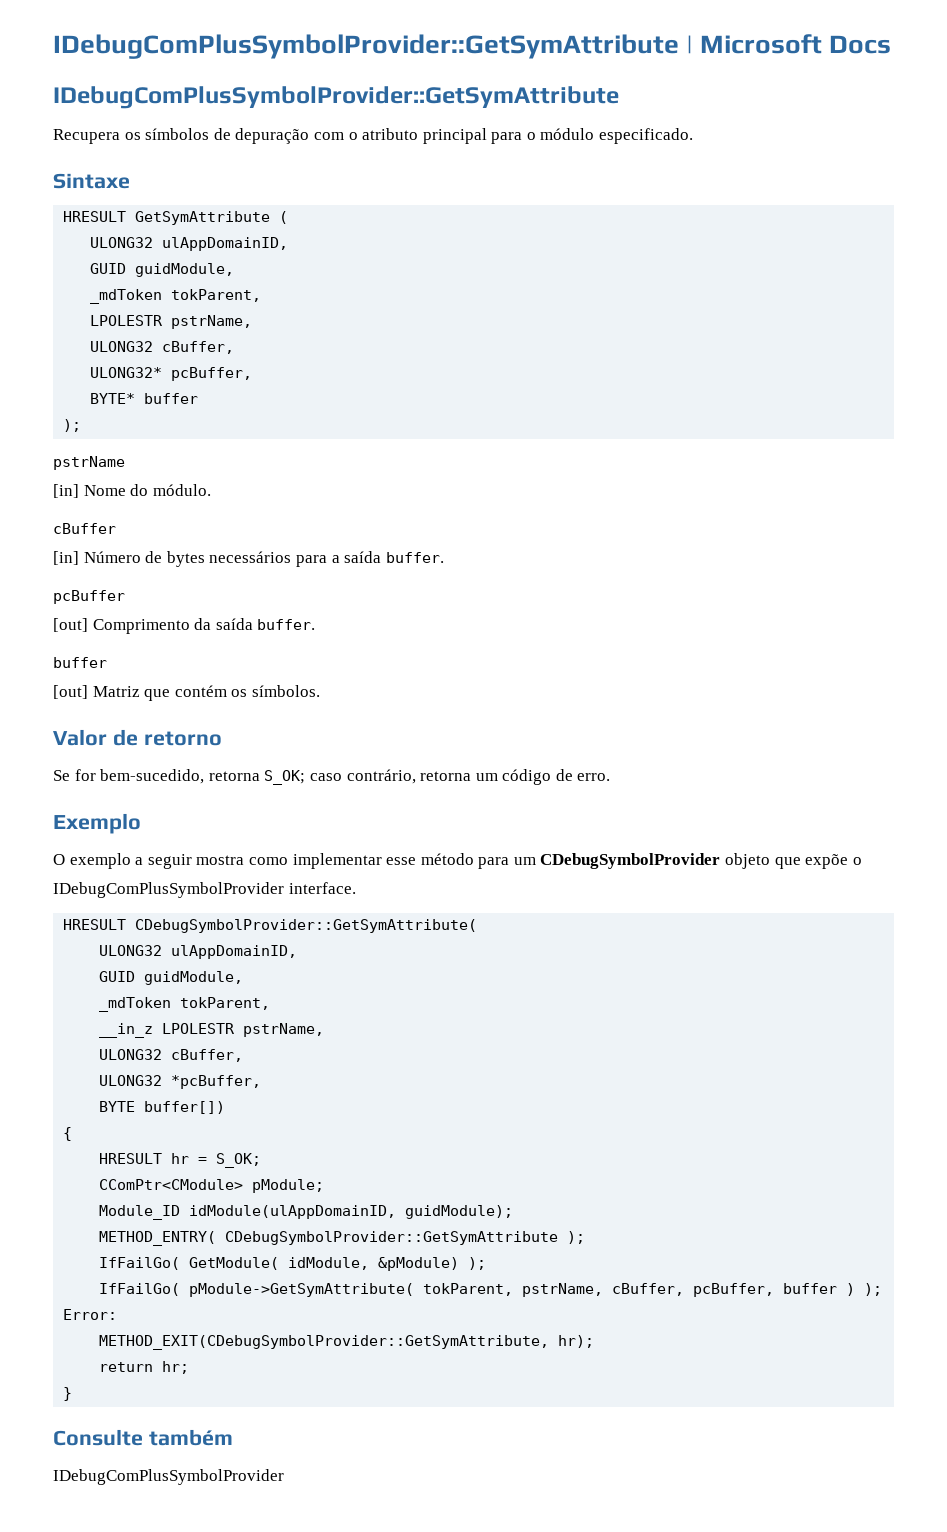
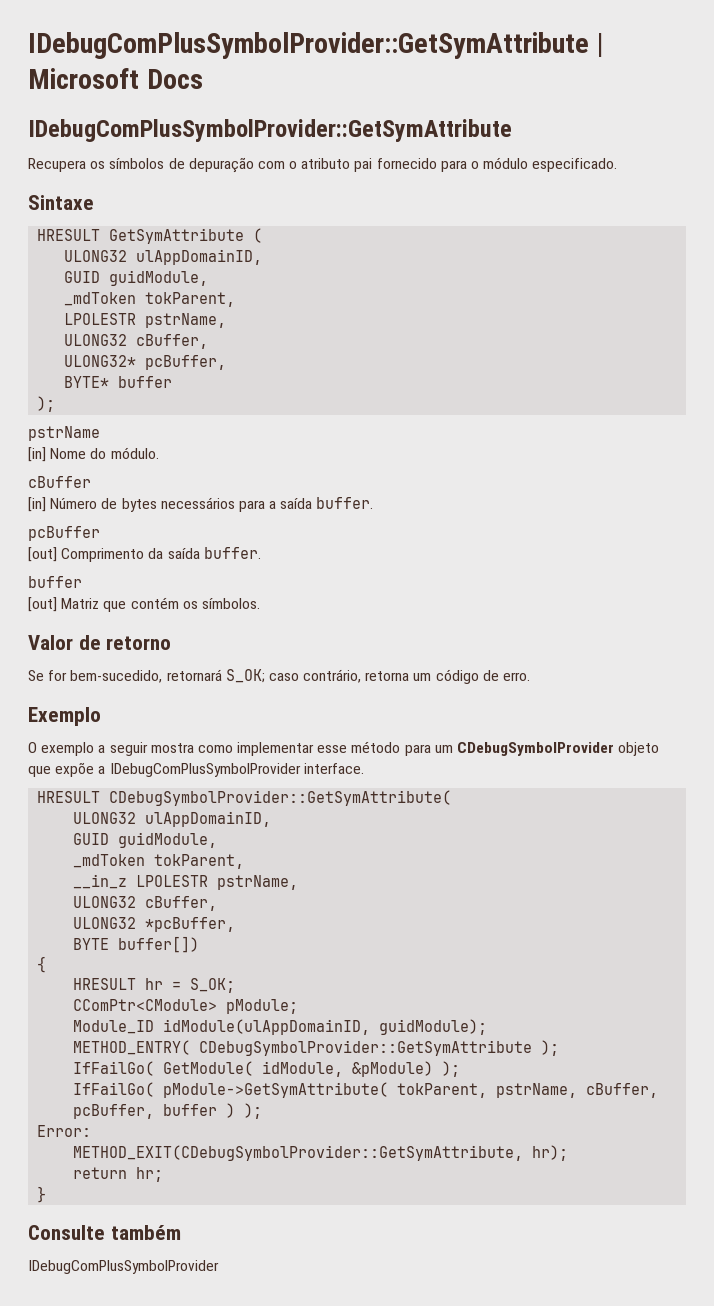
[422,128,487,144] principal -> [354,158,437,172] pai fornecido
[208,771,260,781] retorna -> [166,669,222,681] retornará
[852,857,862,865] o -> [98,766,106,774] a

